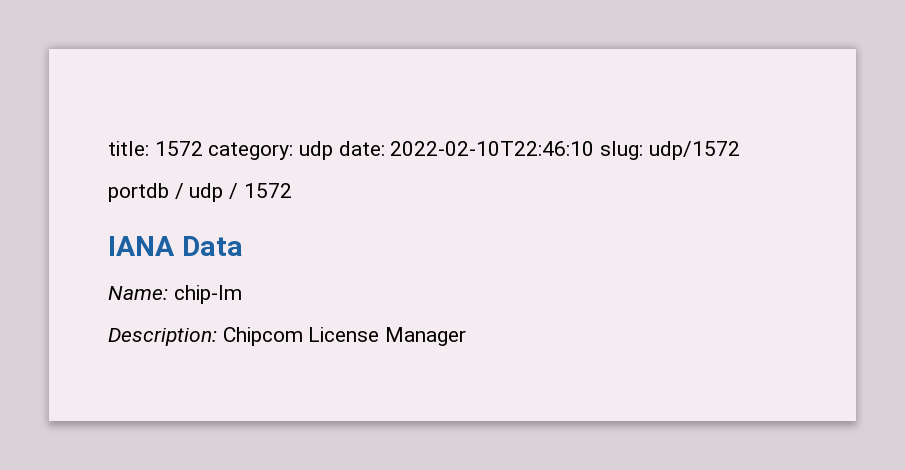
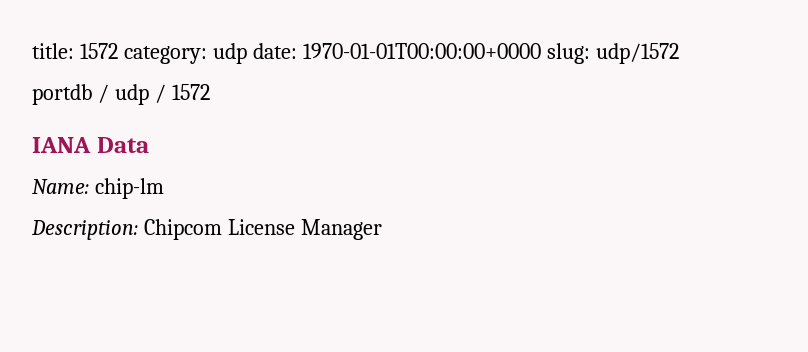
[390,141,595,156] 2022-02-10T22:46:10 -> [302,43,541,59] 1970-01-01T00:00:00+0000

